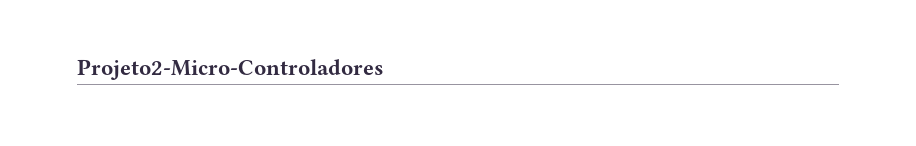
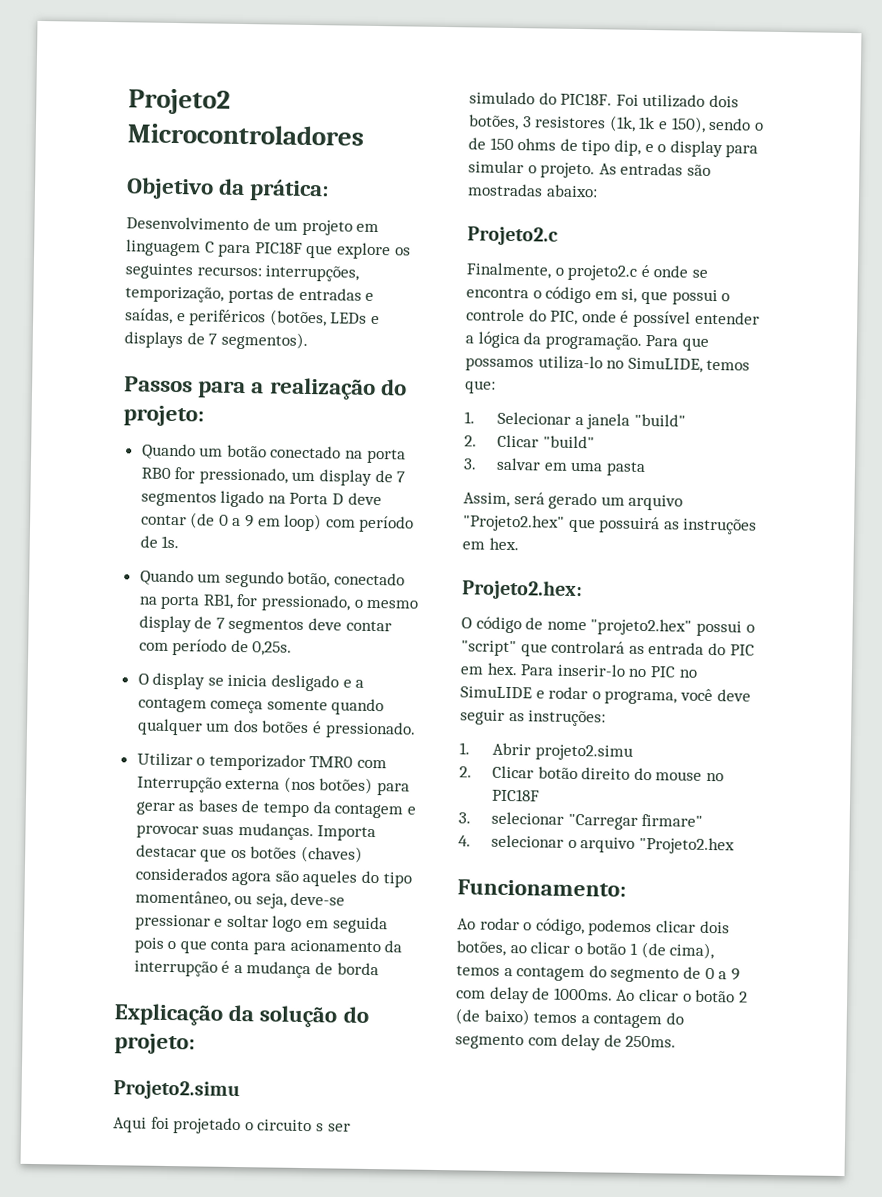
[77,59,384,80] Projeto2-Micro-Controladores -> [128,88,231,115] [127,123,364,146] [126,177,330,202] [126,216,380,236] [126,239,411,260] [125,263,360,282] [125,286,375,304] [125,308,380,327] [124,331,308,350] [124,376,407,400] [123,405,204,427] [141,443,406,464] [140,467,406,486] [140,490,382,508] [140,512,415,533] [139,535,180,549] [139,569,406,588] [138,593,419,612] [138,615,392,634] [138,639,293,656] [137,672,365,692] [137,697,385,716] [136,718,416,739] [136,752,388,772] [136,776,411,796] [135,799,416,819] [135,823,377,842] [135,844,364,863] [134,867,412,888] [134,890,346,909] [134,914,388,934] [133,937,403,955] [133,960,379,979] [114,1003,369,1028] [114,1033,195,1055] [113,1080,240,1101] [113,1116,351,1135] [469,91,739,108] [468,114,764,133] [468,137,759,158] [468,160,711,179] [467,183,598,198] [467,226,558,246] [466,262,708,281] [466,286,731,306] [466,308,760,328] [465,331,709,351] [465,355,751,373] [465,380,496,394] [464,411,686,430] [464,434,595,449] [463,457,646,477] [463,492,684,511] [463,514,758,535] [462,537,519,551] [462,579,583,601] [461,616,755,637] [461,640,755,657] [460,662,697,678] [460,686,751,705] [460,709,607,727] [459,742,633,761] [459,765,725,782] [492,788,541,802] [458,811,704,830] [458,834,735,855] [457,879,626,897] [457,917,730,937] [456,940,715,960] [456,965,740,983] [456,986,748,1004] [455,1008,684,1029] [455,1033,677,1051] Projeto2 Microcontroladores // Objetivo da prática: // Desenvolvimento de um projeto em linguagem C para PIC18F que explore os seguintes recursos: interrupções, temporização, portas de entradas e saídas, e periféricos (botões, LEDs e displays de 7 segmentos). // Passos para a realização do projeto: // Quando um botão conectado na porta RB0 for pressionado, um display de 7 segmentos ligado na Porta D deve contar (de 0 a 9 em loop) com período de 1s. // Quando um segundo botão, conectado na porta RB1, for pressionado, o mesmo display de 7 segmentos deve contar com período de 0,25s. // O display se inicia desligado e a contagem começa somente quando qualquer um dos botões é pressionado. // Utilizar o temporizador TMR0 com Interrupção externa (nos botões) para gerar as bases de tempo da contagem e provocar suas mudanças. Importa destacar que os botões (chaves) considerados agora são aqueles do tipo momentâneo, ou seja, deve-se pressionar e soltar logo em seguida pois o que conta para acionamento da interrupção é a mudança de borda // Explicação da solução do projeto: // Projeto2.simu // Aqui foi projetado o circuito s ser simulado do PIC18F. Foi utilizado dois botões, 3 resistores (1k, 1k e 150), sendo o de 150 ohms de tipo dip, e o display para simular o projeto. As entradas são mostradas abaixo: // Projeto2.c // Finalmente, o projeto2.c é onde se encontra o código em si, que possui o controle do PIC, onde é possível entender a lógica da programação. Para que possamos utiliza-lo no SimuLIDE, temos que: // 1. Selecionar a janela "build" // 2. Clicar "build" // 3. salvar em uma pasta // Assim, será gerado um arquivo "Projeto2.hex" que possuirá as instruções em hex. // Projeto2.hex: // O código de nome "projeto2.hex" possui o "script" que controlará as entrada do PIC em hex. Para inserir-lo no PIC no SimuLIDE e rodar o programa, você deve seguir as instruções: // 1. Abrir projeto2.simu // 2. Clicar botão direito do mouse no PIC18F // 3. selecionar "Carregar firmare" // 4. selecionar o arquivo "Projeto2.hex // Funcionamento: // Ao rodar o código, podemos clicar dois botões, ao clicar o botão 1 (de cima), temos a contagem do segmento de 0 a 9 com delay de 1000ms. Ao clicar o botão 2 (de baixo) temos a contagem do segmento com delay de 250ms.

